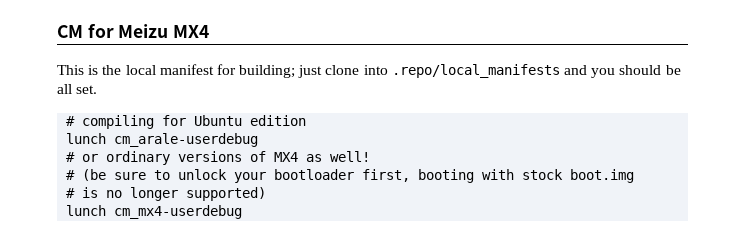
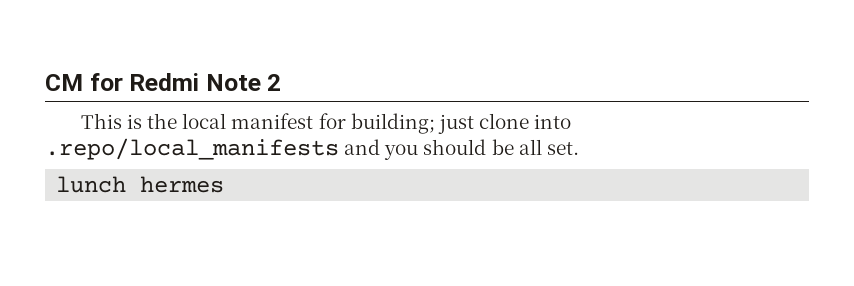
[118,24,210,38] Meizu MX4 -> [129,73,282,91] Redmi Note 2
[66,115,307,129] [66,133,259,147] [66,151,371,165] [66,169,635,183] [66,187,267,201] [66,205,243,219] # compiling for Ubuntu edition // lunch cm_arale-userdebug // # or ordinary versions of MX4 as well! // # (be sure to unlock your bootloader first, booting with stock boot.img // # is no longer supported) // lunch cm_mx4-userdebug -> [56,176,225,193] lunch hermes

